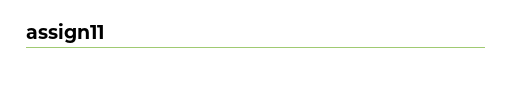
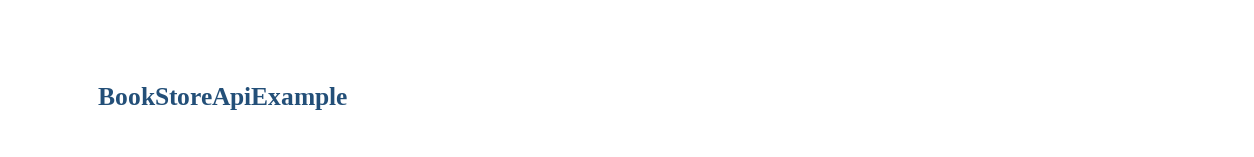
[26,23,104,43] assign11 -> [98,87,347,110] BookStoreApiExample

